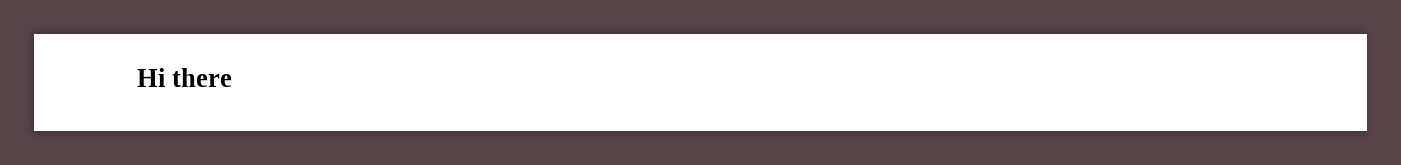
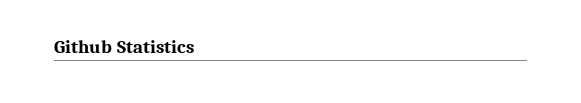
[137,68,233,87] Hi there -> [54,40,195,53] Github Statistics

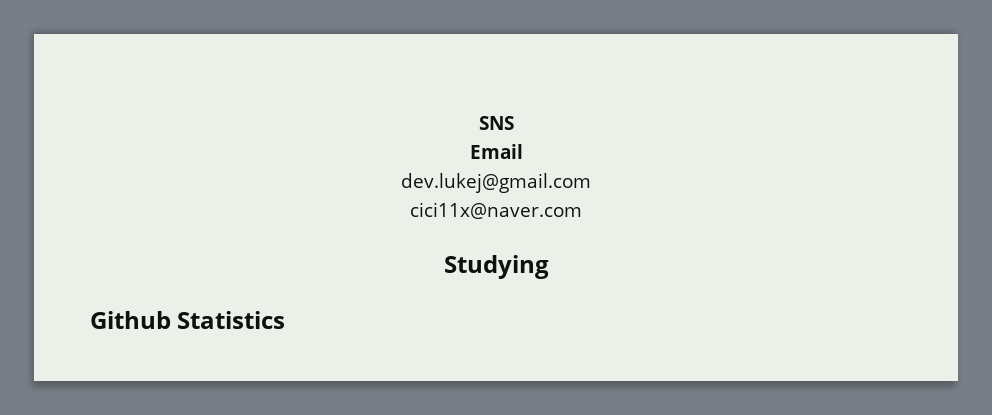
(54, 46) none -> [478,116,514,130] [469,144,523,159] [401,173,592,193] [410,202,582,219] [443,255,549,279] SNS // Email // dev.lukej@gmail.com // cici11x@naver.com // Studying //

